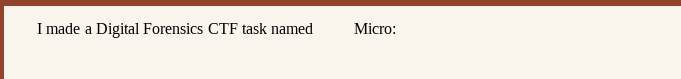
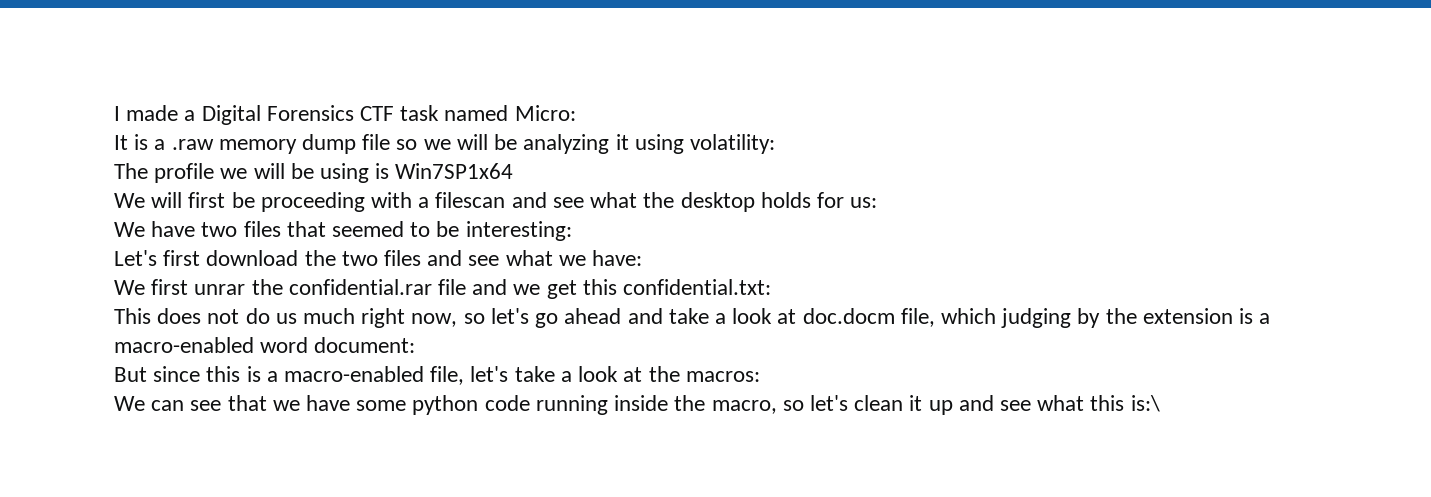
(396, 28) none -> [114,134,775,154] [114,163,514,183] [114,192,878,212] [114,221,572,241] [114,250,643,266] [114,279,772,299] [114,308,1271,328] [114,337,416,353] [114,366,760,385] [114,395,1160,415] // It is a .raw memory dump file so we will be analyzing it using volatility: // The profile we will be using is Win7SP1x64 // We will first be proceeding with a filescan and see what the desktop holds for us: // We have two files that seemed to be interesting: // Let's first download the two files and see what we have: // We first unrar the confidential.rar file and we get this confidential.txt: // This does not do us much right now, so let's go ahead and take a look at doc.docm file, which judging by the extension is a macro-enabled word document: // But since this is a macro-enabled file, let's take a look at the macros: // We can see that we have some python code running inside the macro, so let's clean it up and see what this is:\

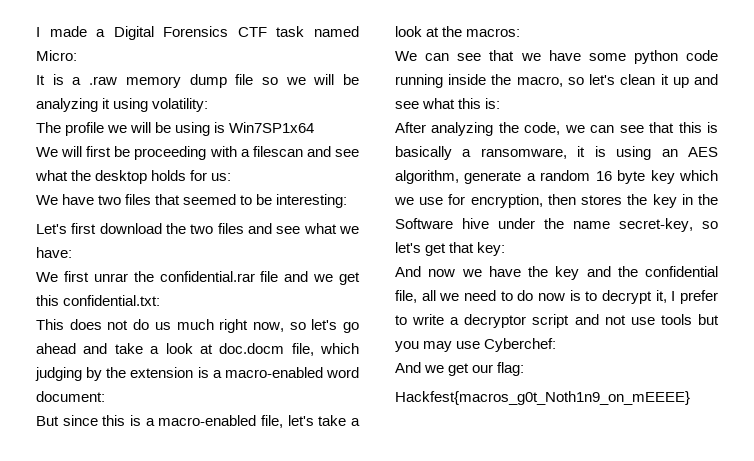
[1130,395,1160,412] is:\ -> [485,98,501,109] [395,122,719,136] [395,146,718,160] [395,170,719,184] [394,194,718,208] [395,218,718,232] [395,242,506,256] [395,266,718,280] [395,290,718,304] [395,314,719,328] [395,338,557,352] [395,362,525,376] [395,391,690,405] is: // After analyzing the code, we can see that this is basically a ransomware, it is using an AES algorithm, generate a random 16 byte key which we use for encryption, then stores the key in the Software hive under the name secret-key, so let's get that key: // And now we have the key and the confidential file, all we need to do now is to decrypt it, I prefer to write a decryptor script and not use tools but you may use Cyberchef: // And we get our flag: // Hackfest{macros_g0t_Noth1n9_on_mEEEE}

